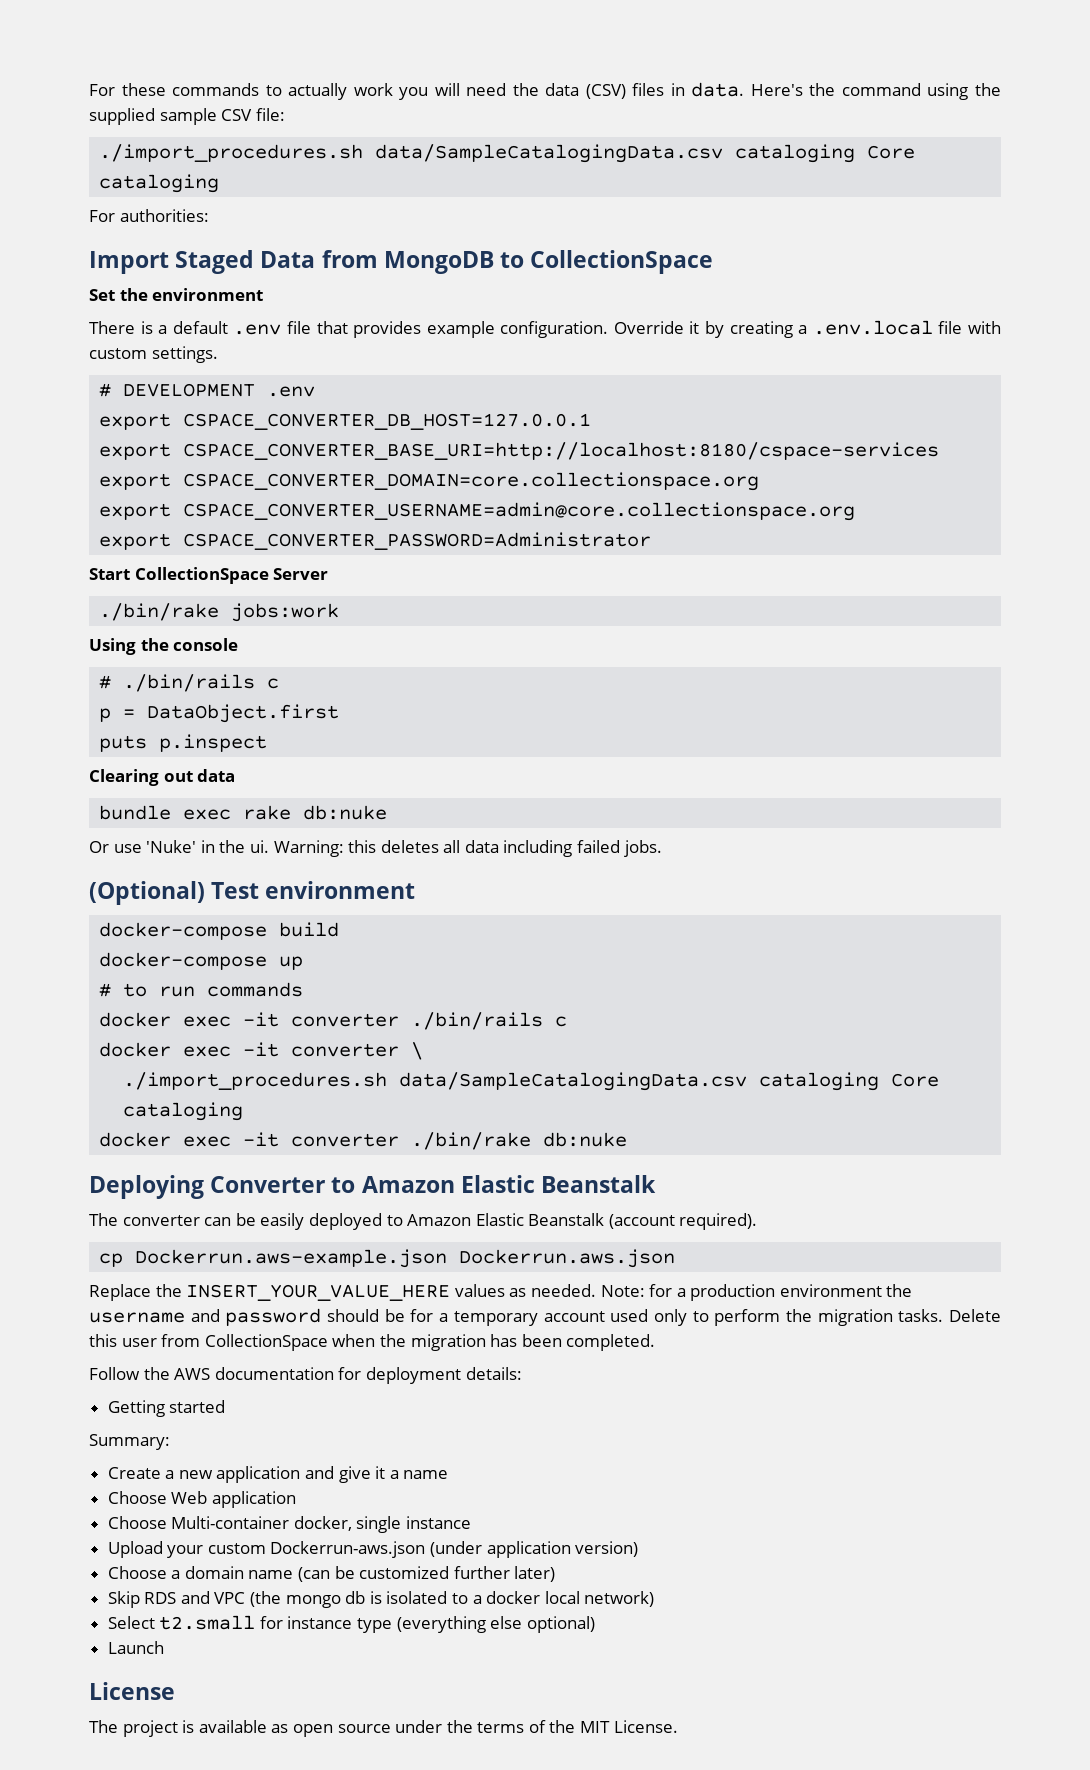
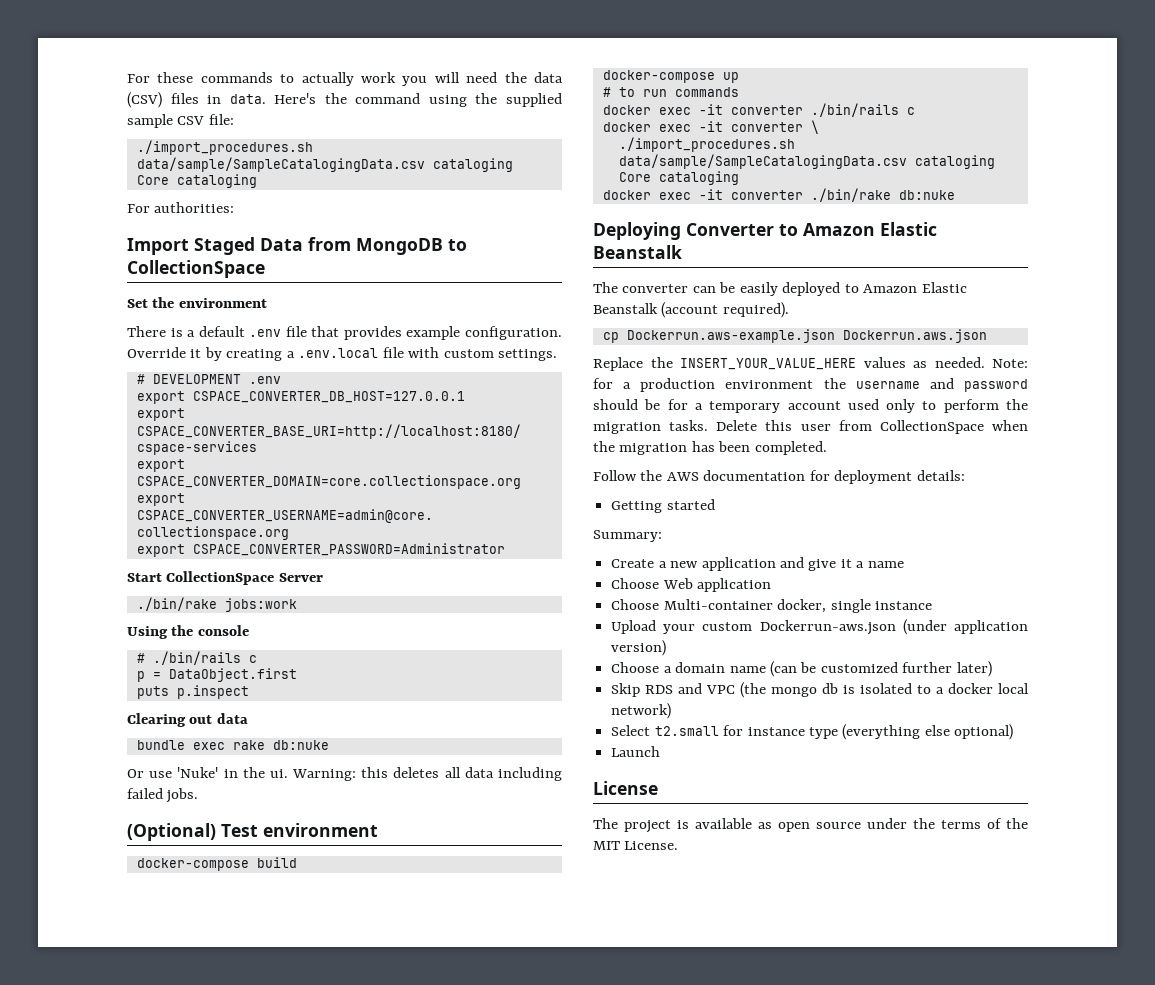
[375,144,724,163] data/SampleCatalogingData.csv -> [136,157,425,172] data/sample/SampleCatalogingData.csv
[399,1072,748,1091] data/SampleCatalogingData.csv -> [618,154,907,169] data/sample/SampleCatalogingData.csv

